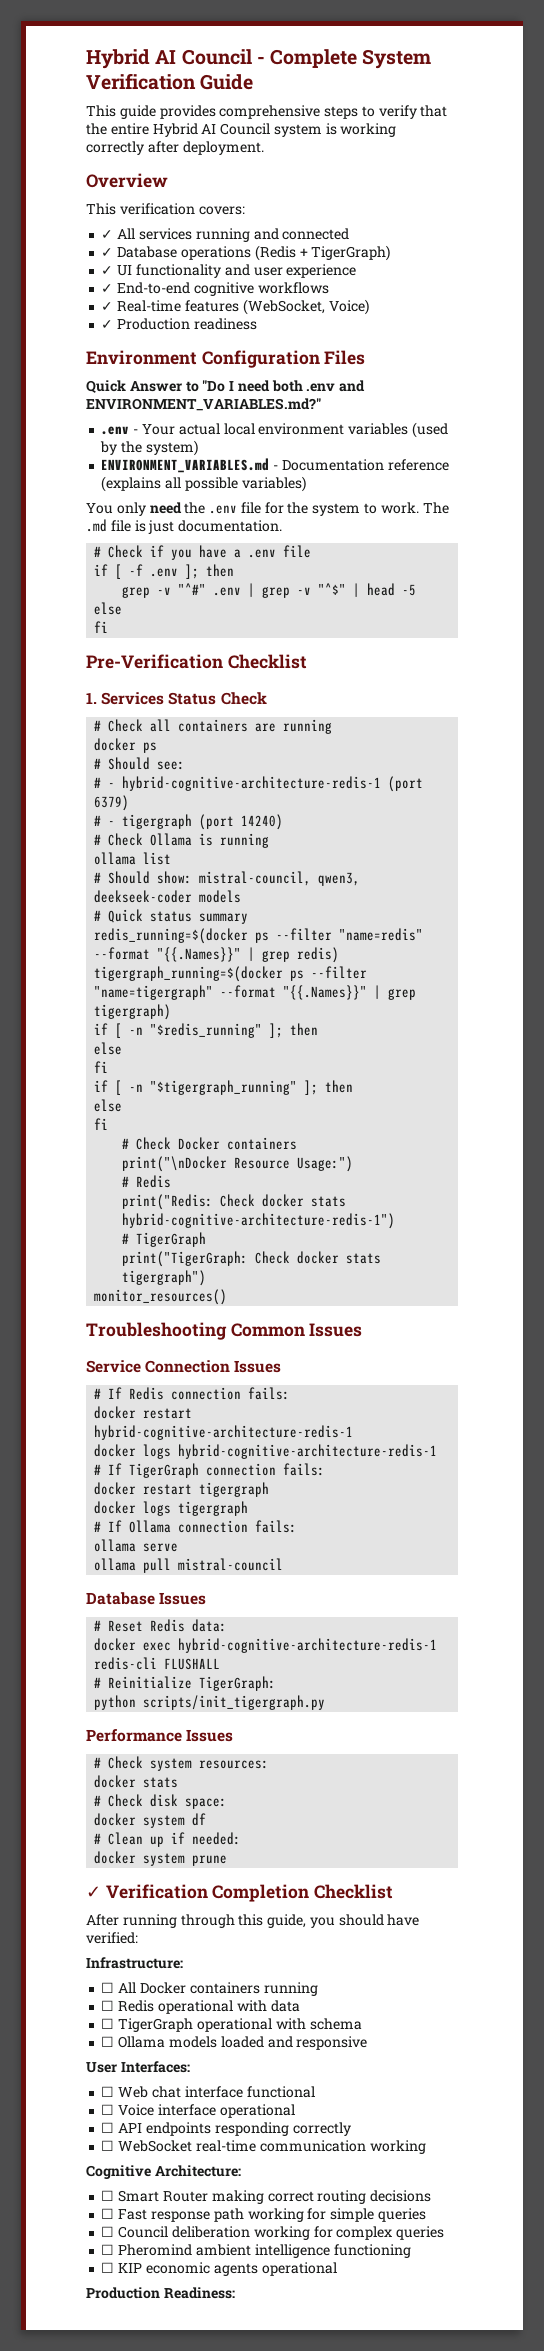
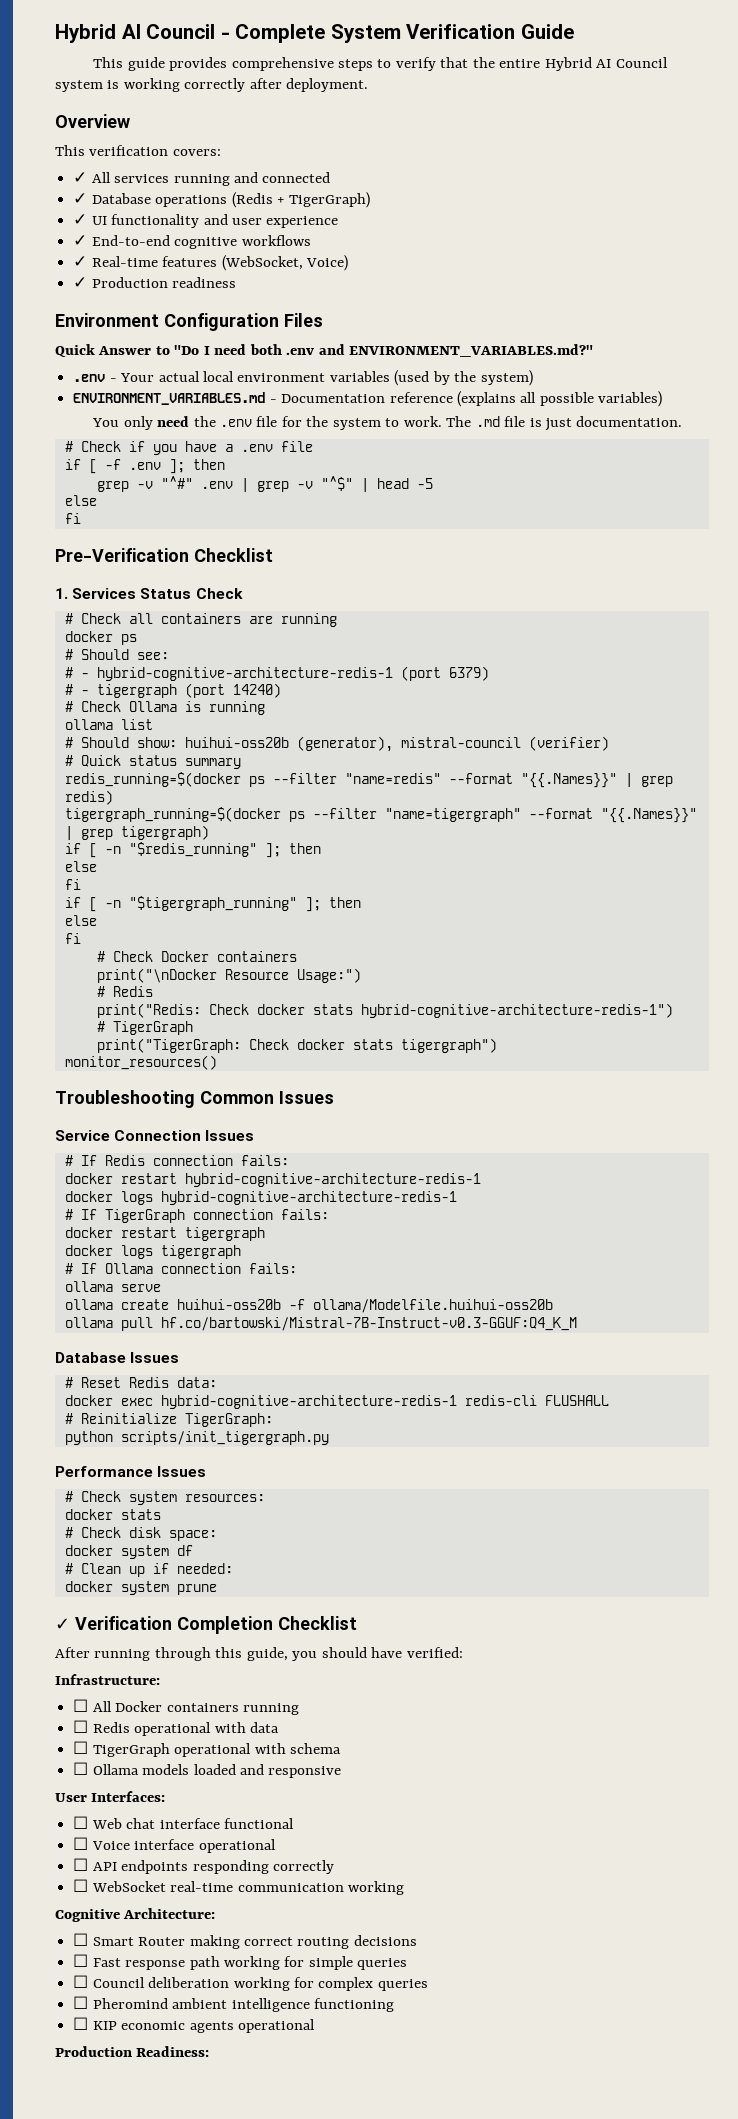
[199,871,361,886] [94,890,242,903] mistral-council, qwen3, deekseek-coder models -> [184,736,609,752] huihui-oss20b (generator), mistral-council (verifier)
(179, 1547) none -> [64,1299,553,1313] // ollama create huihui-oss20b -f ollama/Modelfile.huihui-oss20b
[178,1558,284,1571] mistral-council -> [160,1317,577,1331] hf.co/bartowski/Mistral-7B-Instruct-v0.3-GGUF:Q4_K_M

